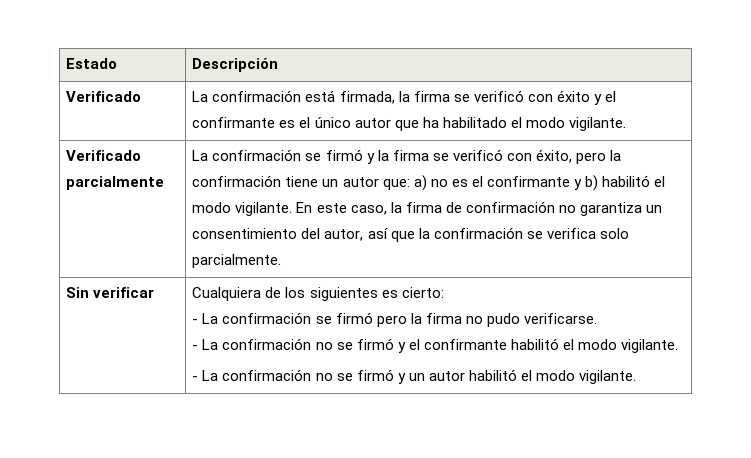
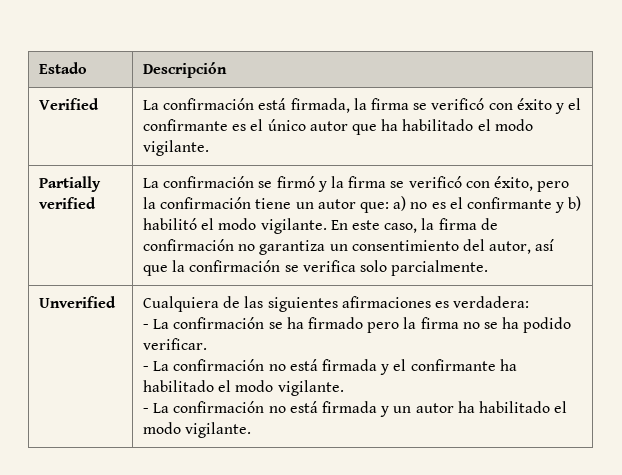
[66,91,142,102] Verificado -> [39,98,100,110] Verified
[66,150,142,161] [66,176,165,190] Verificado parcialmente -> [39,176,102,192] [39,197,97,209] Partially verified
[66,287,155,298] Sin verificar -> [39,296,117,308] Unverified
[285,287,444,301] los siguientes es cierto: -> [244,296,530,312] las siguientes afirmaciones es verdadera:
[335,312,373,324] firmó -> [286,317,363,329] ha firmado
[486,313,597,327] [192,338,559,353] pudo verificarse. // - La confirmación no se firmó y el confirmante habilitó -> [483,317,572,333] [143,338,208,350] [143,359,517,375] [143,380,215,392] se ha podido verificar. // - La confirmación no está firmada y el confirmante ha habilitado
[336,369,394,381] se firmó -> [289,401,377,413] está firmada
[468,369,517,381] habilitó -> [457,401,550,413] ha habilitado

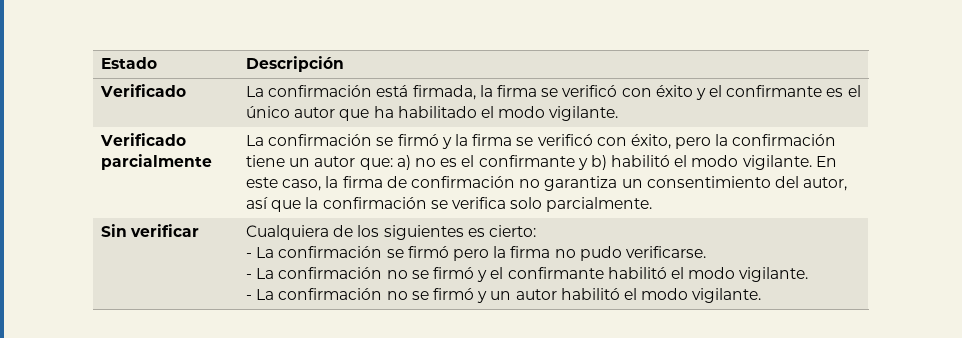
[39,98,100,110] Verified -> [100,84,187,97] Verificado
[39,176,102,192] [39,197,97,209] Partially verified -> [100,133,187,146] [101,154,213,170] Verificado parcialmente
[39,296,117,308] Unverified -> [101,224,200,237] Sin verificar
[244,296,530,312] las siguientes afirmaciones es verdadera: -> [357,225,536,240] los siguientes es cierto:
[286,317,363,329] ha firmado -> [407,246,449,258] firmó
[483,317,572,333] [143,338,208,350] [143,359,517,375] [143,380,215,392] se ha podido verificar. // - La confirmación no está firmada y el confirmante ha habilitado -> [579,246,706,261] [246,267,667,282] pudo verificarse. // - La confirmación no se firmó y el confirmante habilitó
[289,401,377,413] está firmada -> [411,288,474,300] se firmó
[457,401,550,413] ha habilitado -> [560,288,620,300] habilitó

